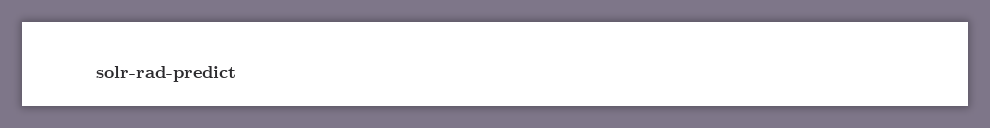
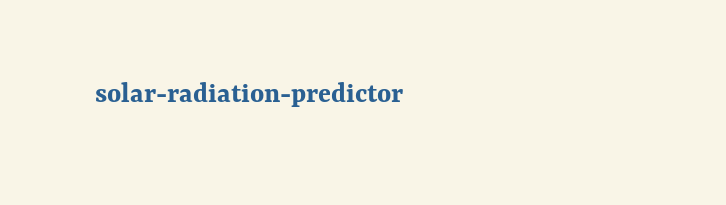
[96,66,236,82] solr-rad-predict -> [95,82,403,107] solar-radiation-predictor

